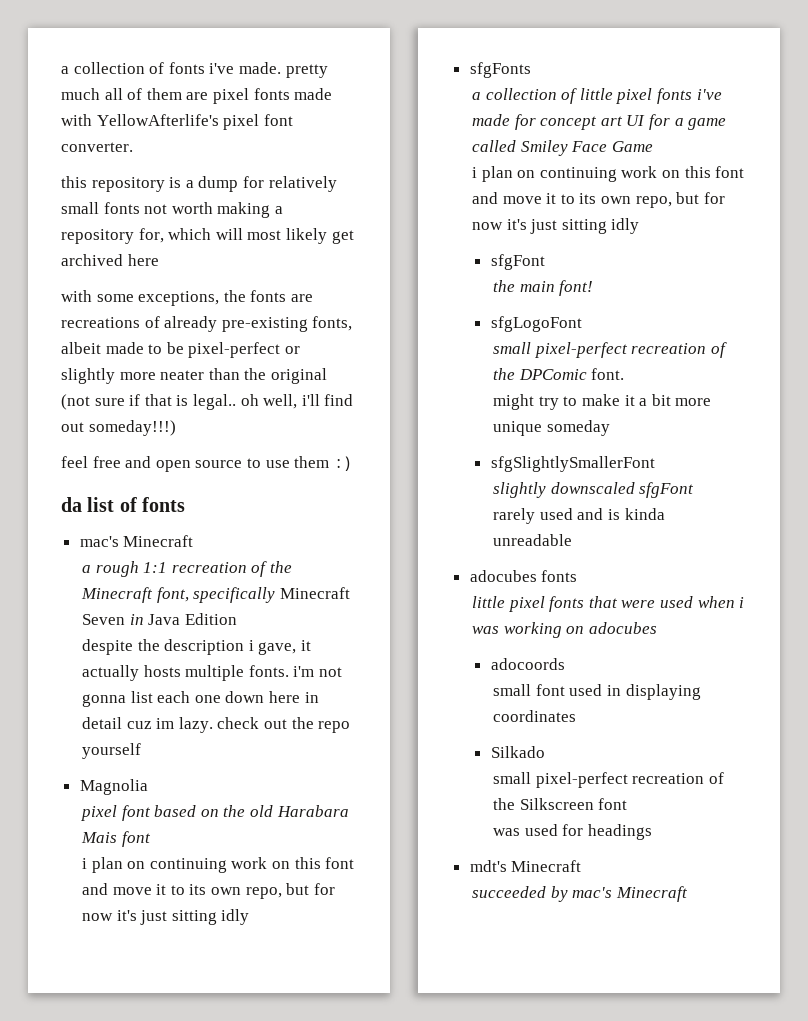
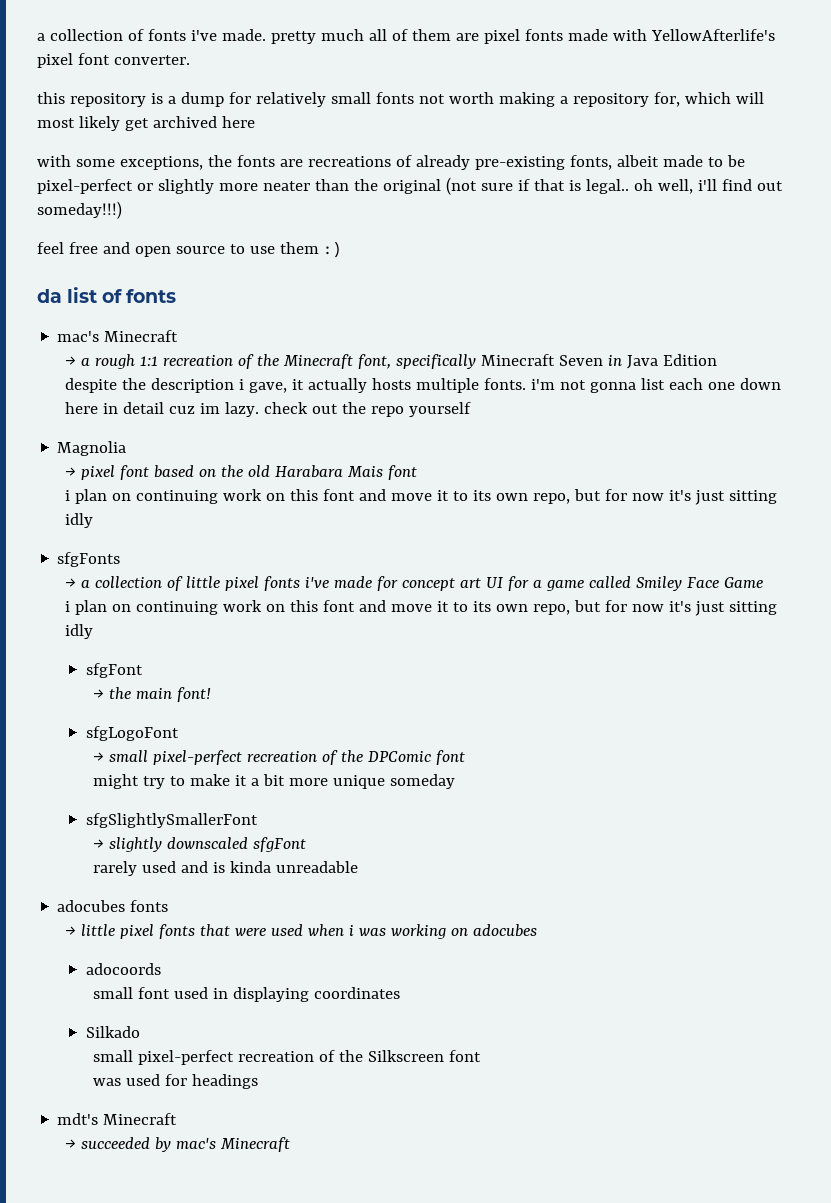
(194, 541) none -> [65,356,77,366] →
(148, 787) none -> [65,467,77,477] →
(531, 70) none -> [65,578,77,588] →
(545, 262) none -> [93,689,105,699] →
(582, 324) none -> [93,752,105,762] →
[591,368,625,380] font. -> [436,750,466,765] font
(655, 464) none -> [93,839,105,849] →
(578, 576) none -> [65,926,77,936] →
(582, 866) none -> [65,1139,77,1149] →

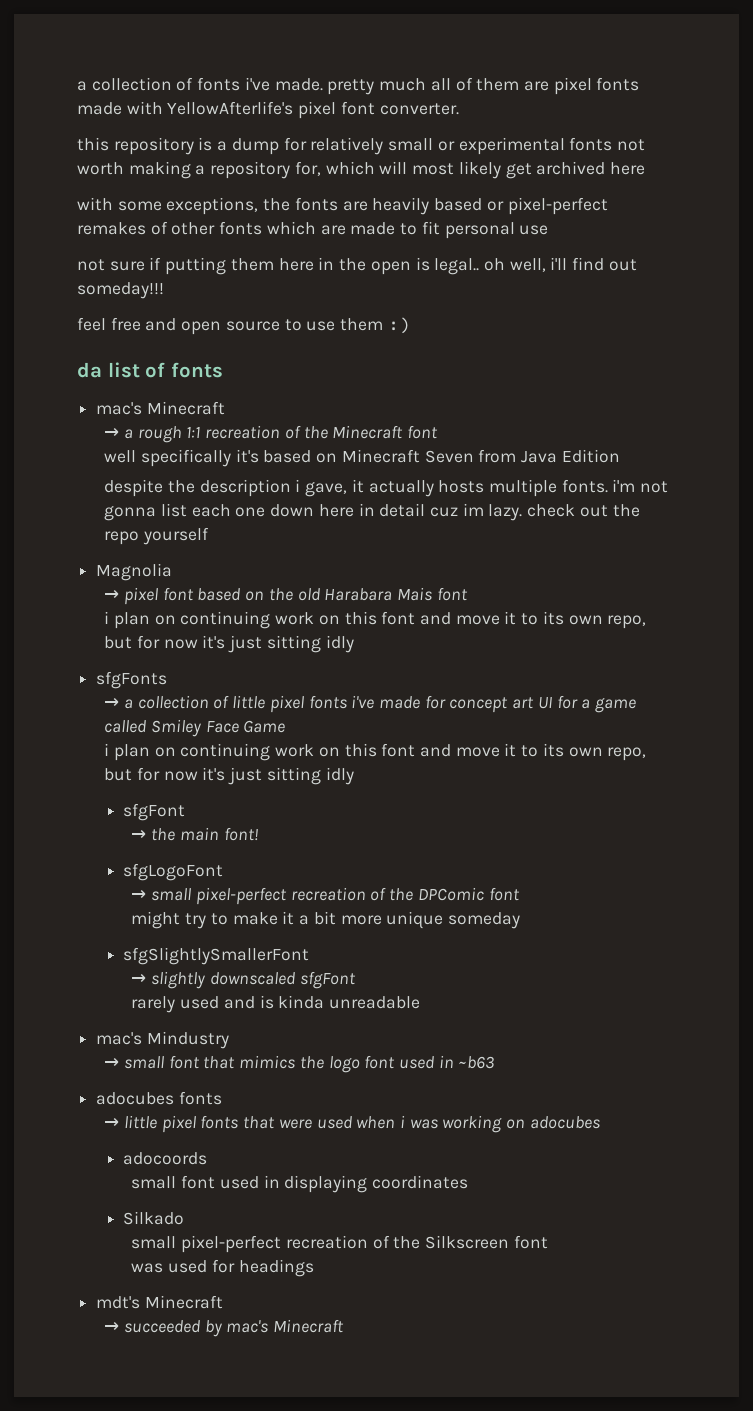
(371, 98) none -> [437,137,565,155] or experimental
[307,155,745,170] [37,177,565,195] recreations of already pre-existing fonts, albeit made to be pixel-perfect or slightly more neater than the original (not sure if that -> [372,197,608,215] [77,221,549,239] [77,257,411,275] heavily based or pixel-perfect remakes of other fonts which are made to fit personal use // not sure if putting them here in the open
[37,201,122,219] someday!!!) -> [77,282,164,299] someday!!!
[358,354,477,369] font, specifically -> [407,425,439,439] [104,449,338,467] font // well specifically it's based on
[608,355,623,366] in -> [478,449,517,463] from
(359, 867) none -> [96,1031,229,1049] [104,1055,495,1073] // mac's Mindustry // → small font that mimics the logo font used in ~b63

